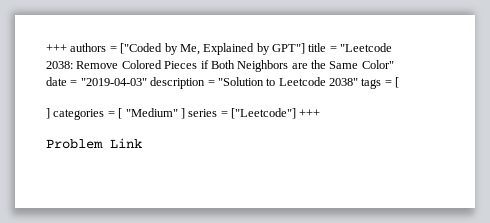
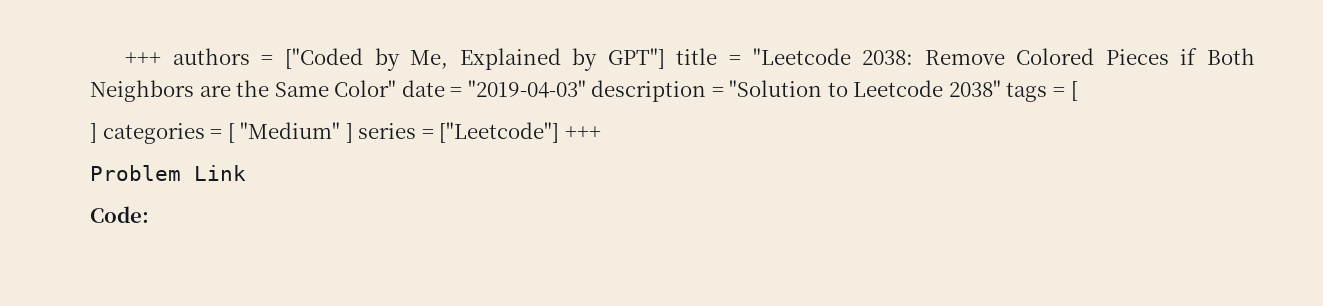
(142, 143) none -> [90,206,149,223] // Code:

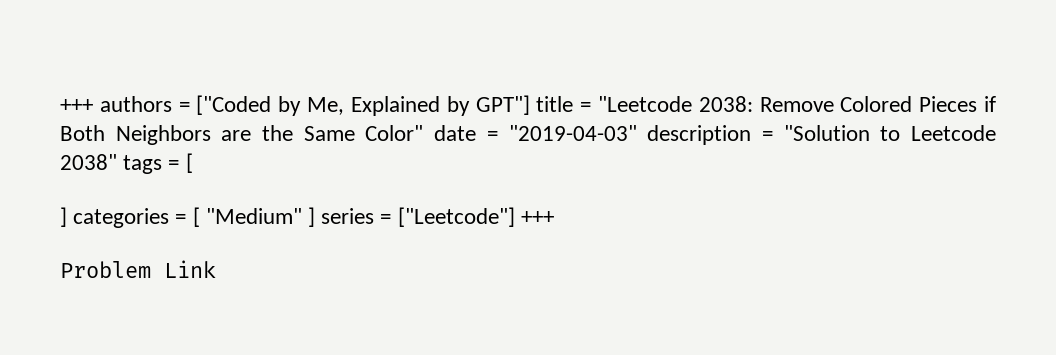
[90,206,149,223] // Code: -> (216, 269) none

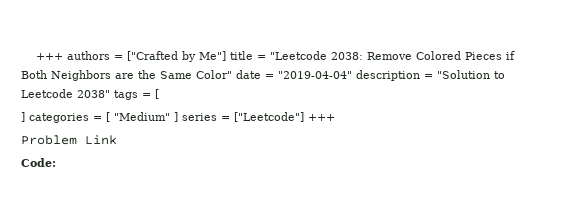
[196,95,530,116] ["Coded by Me, Explained by GPT"] -> [127,51,227,62] ["Crafted by Me"]
[508,125,637,141] "2019-04-03" -> [278,71,352,79] "2019-04-04"
(216, 269) none -> [21,158,56,167] // Code:

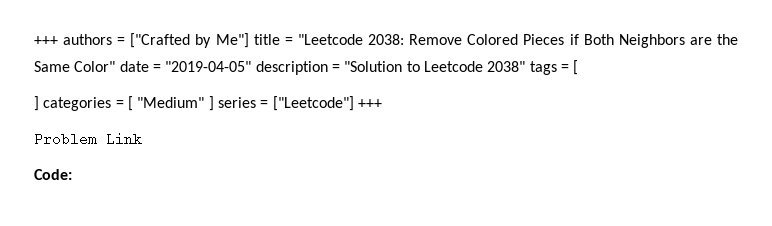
[278,71,352,79] "2019-04-04" -> [165,61,252,72] "2019-04-05"

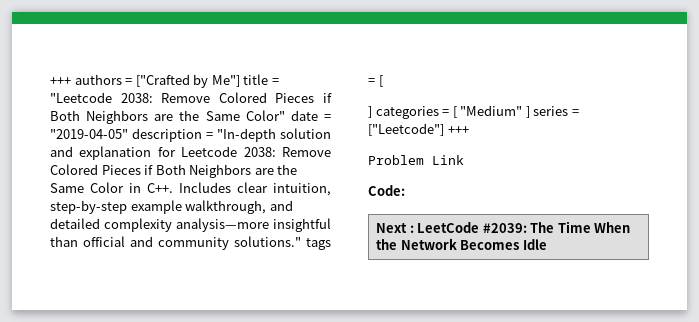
[344,61,526,72] "Solution to Leetcode 2038" -> [217,128,331,142] [50,146,331,160] [50,164,298,178] [50,182,331,196] [50,200,293,214] [50,218,331,232] [50,236,301,250] "In-depth solution and explanation for Leetcode 2038: Remove Colored Pieces if Both Neighbors are the Same Color in C++. Includes clear intuition, step-by-step example walkthrough, and detailed complexity analysis—more insightful than official and community solutions."
(72, 174) none -> [376,221,631,233] [376,238,547,250] // Next : LeetCode #2039: The Time When the Network Becomes Idle

